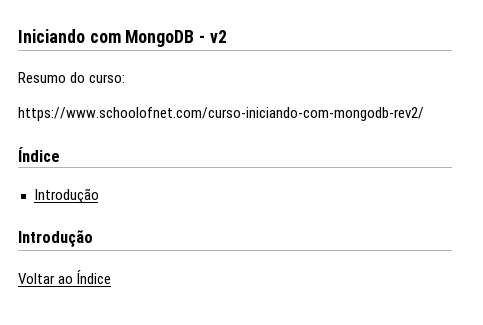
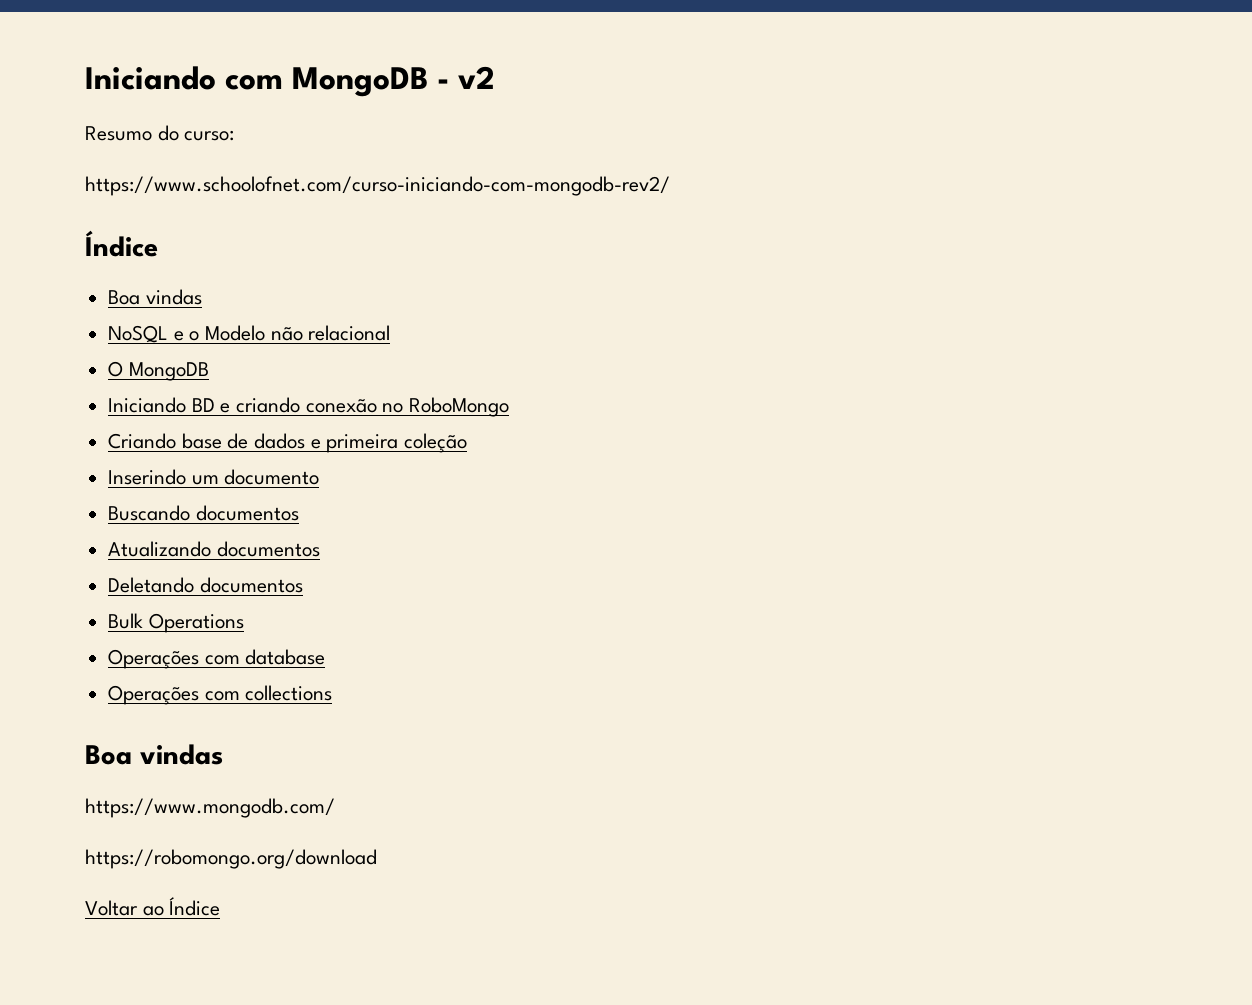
[34,188,99,204] [18,230,93,247] Introdução // Introdução -> [108,289,202,305] [108,325,391,343] [108,361,209,381] [108,397,510,417] [108,433,468,453] [108,469,320,485] [108,505,299,521] [108,541,320,557] [108,577,303,593] [108,613,244,633] [108,649,326,669] [108,685,333,705] [85,744,223,765] [85,798,335,818] [85,849,377,869] Boa vindas // NoSQL e o Modelo não relacional // O MongoDB // Iniciando BD e criando conexão no RoboMongo // Criando base de dados e primeira coleção // Inserindo um documento // Buscando documentos // Atualizando documentos // Deletando documentos // Bulk Operations // Operações com database // Operações com collections // Boa vindas // https://www.mongodb.com/ // https://robomongo.org/download

